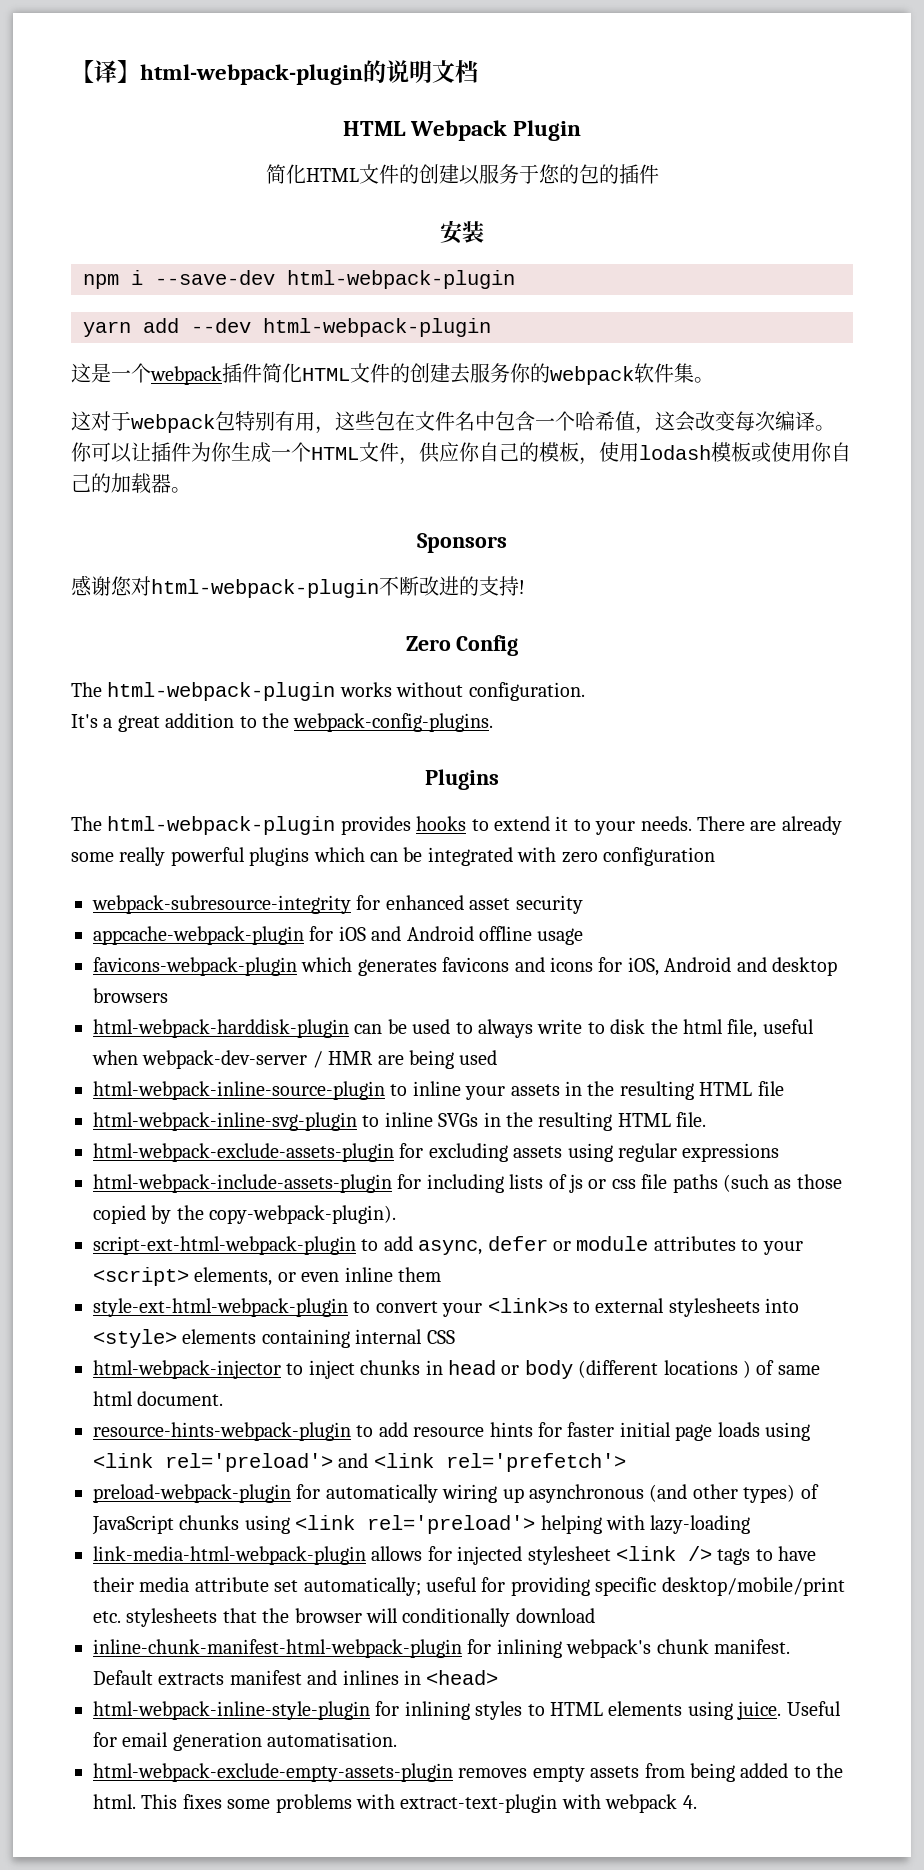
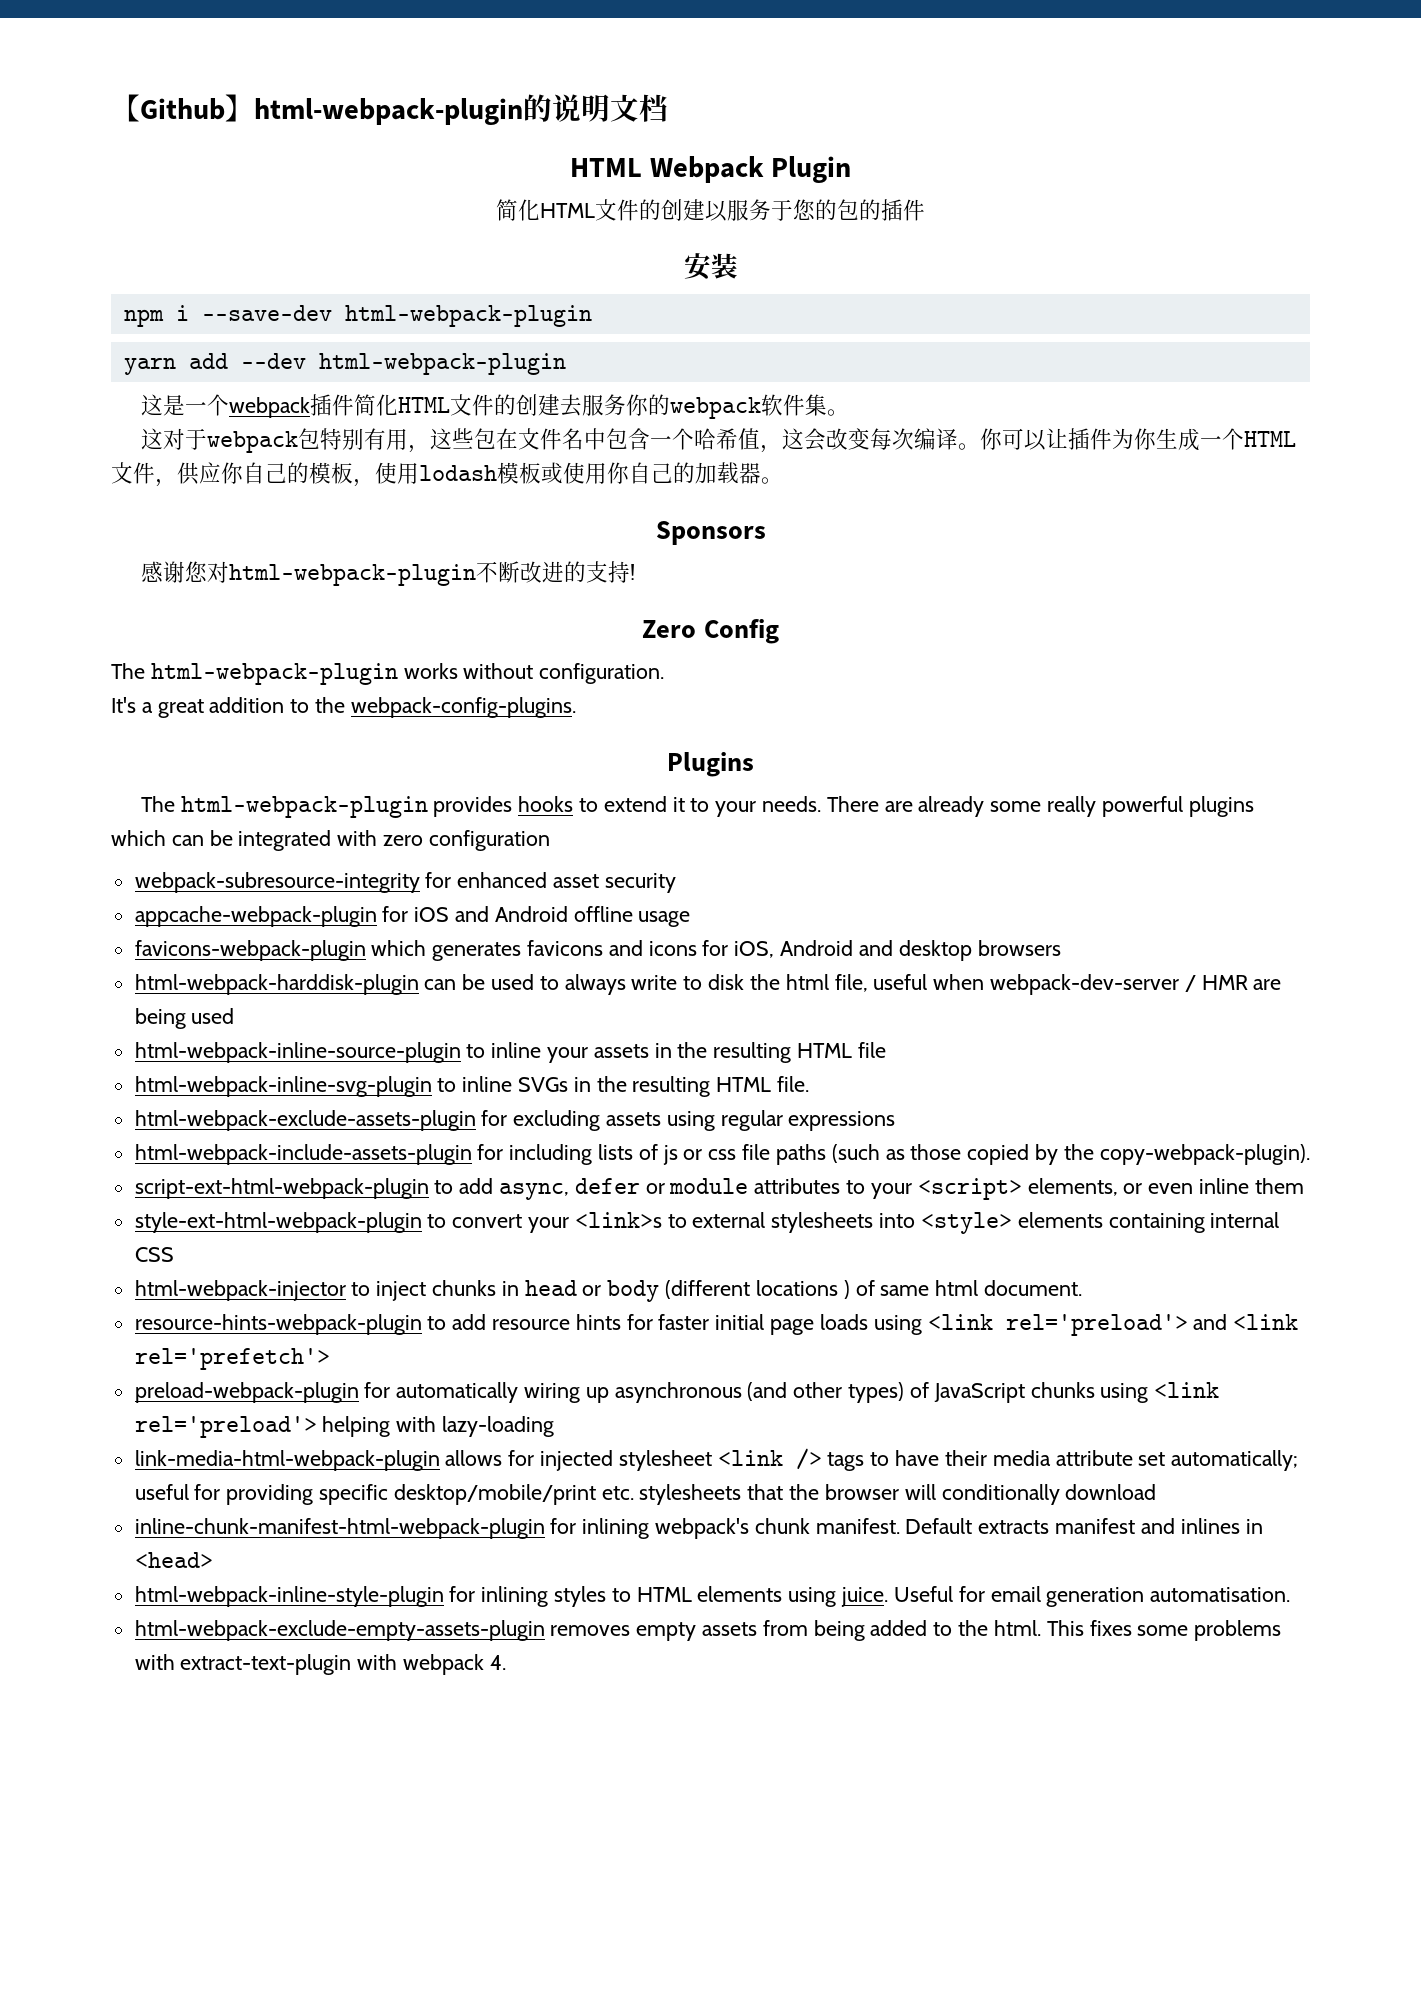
[94,60,117,83] 译 -> [140,98,225,120] Github

